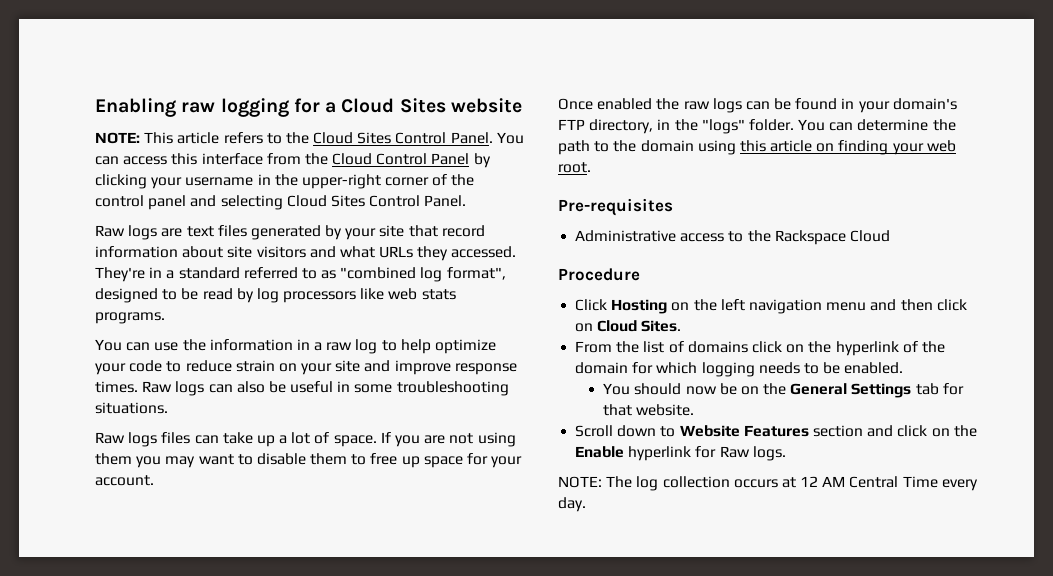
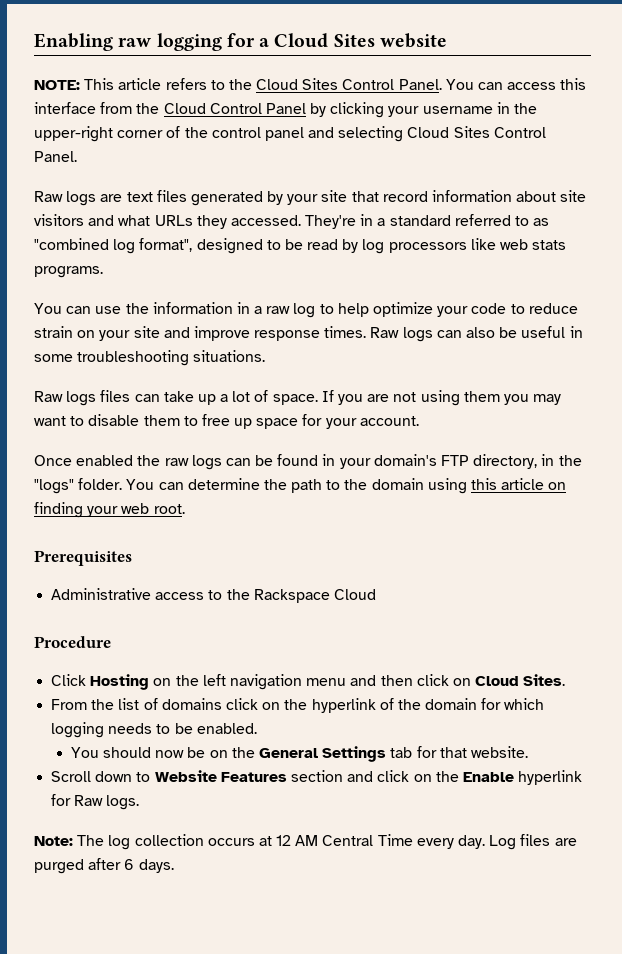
[558,198,673,216] Pre-requisites -> [34,550,132,566] Prerequisites
[558,476,602,488] NOTE: -> [34,836,73,846] Note:
(586, 504) none -> [489,834,577,850] [34,858,174,874] Log files are purged after 6 days.

